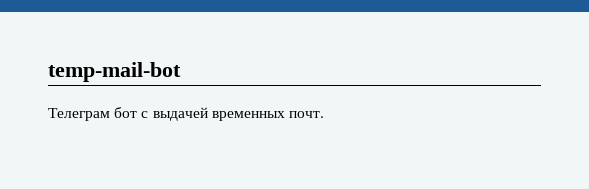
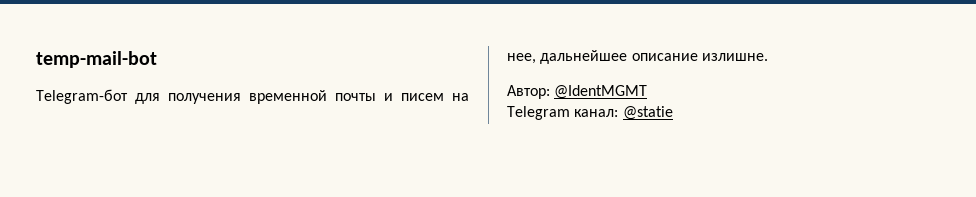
[48,107,324,121] Телеграм бот с выдачей временных почт. -> [36,89,469,104] [507,50,768,64] [507,85,648,99] [507,106,673,120] Telegram-бот для получения временной почты и писем на нее, дальнейшее описание излишне. // Автор: @IdentMGMT // Telegram канал: @statie

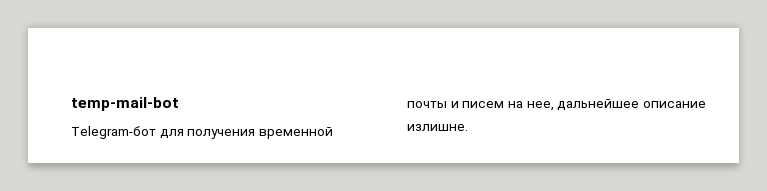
[507,85,648,99] [507,106,673,120] // Автор: @IdentMGMT // Telegram канал: @statie -> (468, 127) none

